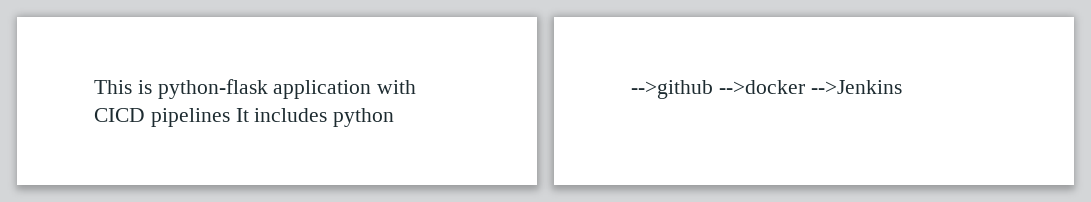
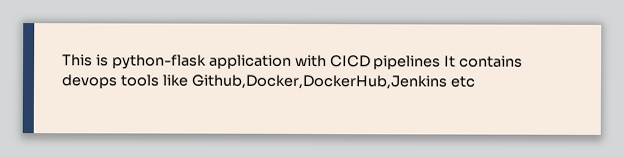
[254,108,395,127] [631,80,902,99] includes python -->github -->docker -->Jenkins -> [459,55,524,68] [61,74,476,90] contains devops tools like Github,Docker,DockerHub,Jenkins etc

